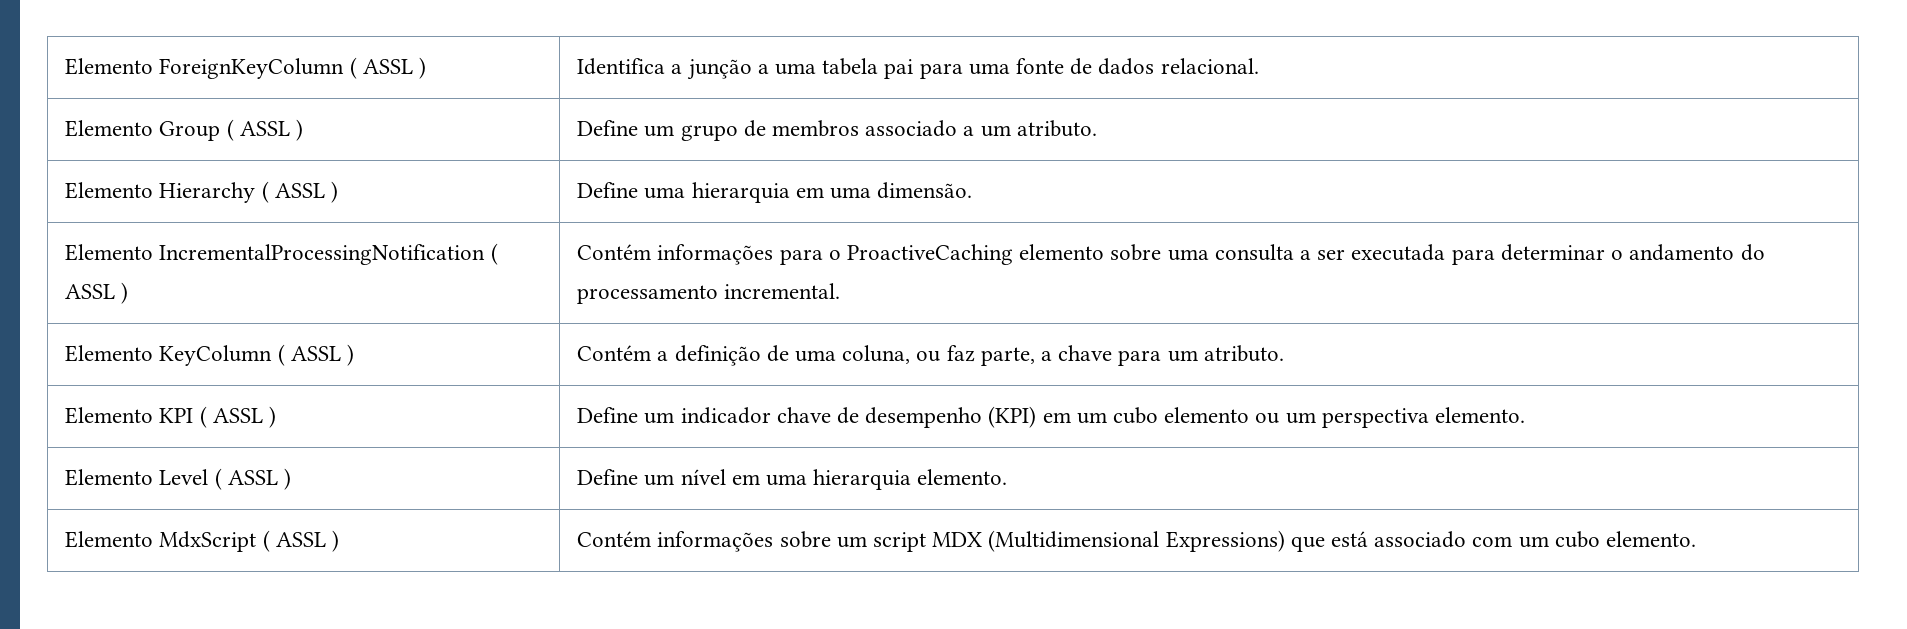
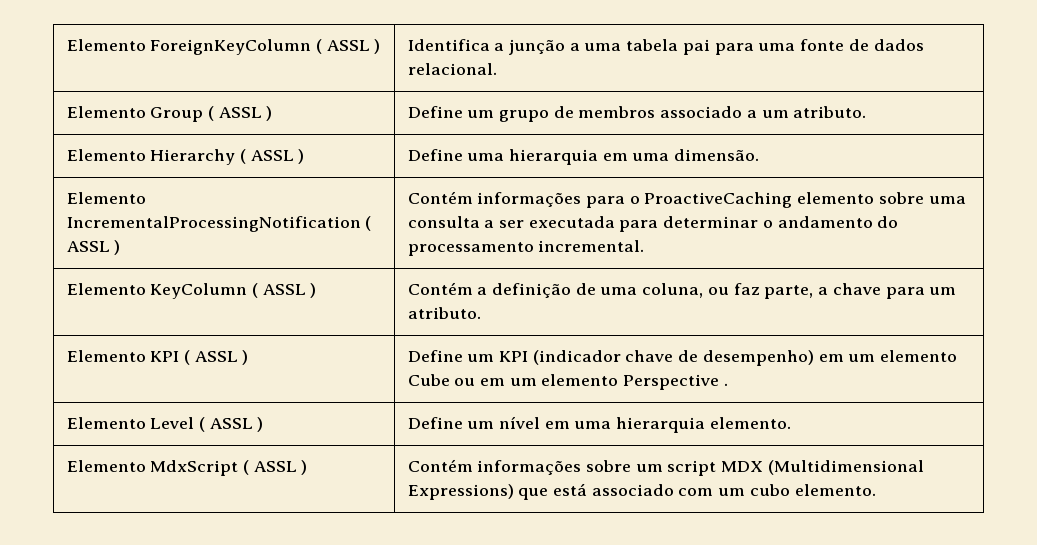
[680,406,1526,428] indicador chave de desempenho (KPI) em um cubo elemento ou um perspectiva elemento. -> [499,350,958,366] [407,374,728,390] KPI (indicador chave de desempenho) em um elemento Cube ou em um elemento Perspective .

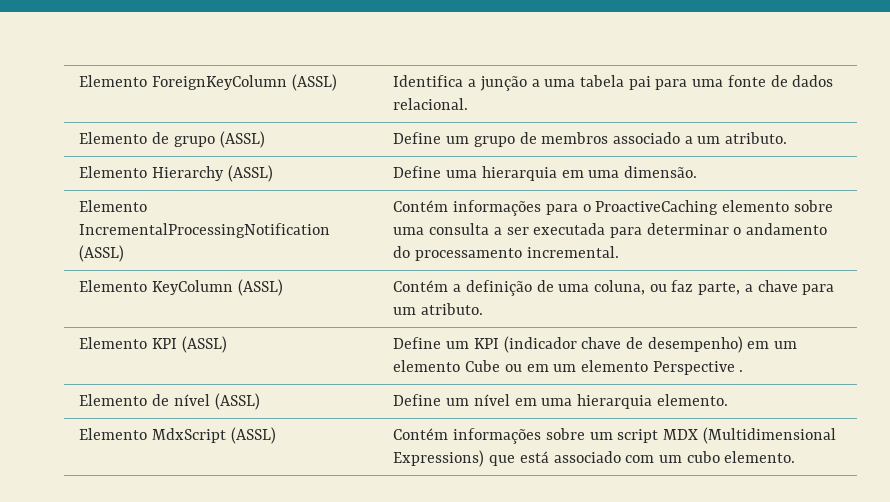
[316,39,381,54] ( ASSL ) -> [291,74,337,91] (ASSL)
[150,106,273,122] Group ( ASSL ) -> [152,131,265,148] de grupo (ASSL)
[240,149,305,164] ( ASSL ) -> [227,165,273,182] (ASSL)
[365,216,372,231] [66,240,121,255] ( ASSL ) -> [79,245,125,262] (ASSL)
[252,283,317,298] ( ASSL ) -> [237,279,283,296] (ASSL)
[184,350,249,365] ( ASSL ) -> [181,336,227,353] (ASSL)
[150,417,264,432] Level ( ASSL ) -> [152,393,260,410] de nível (ASSL)
[243,460,308,475] ( ASSL ) -> [230,427,276,444] (ASSL)

